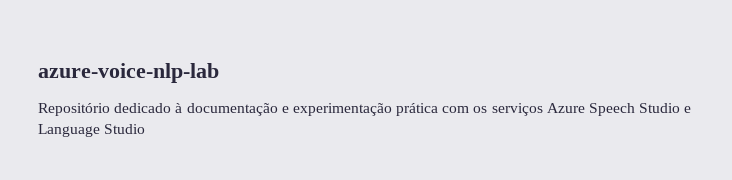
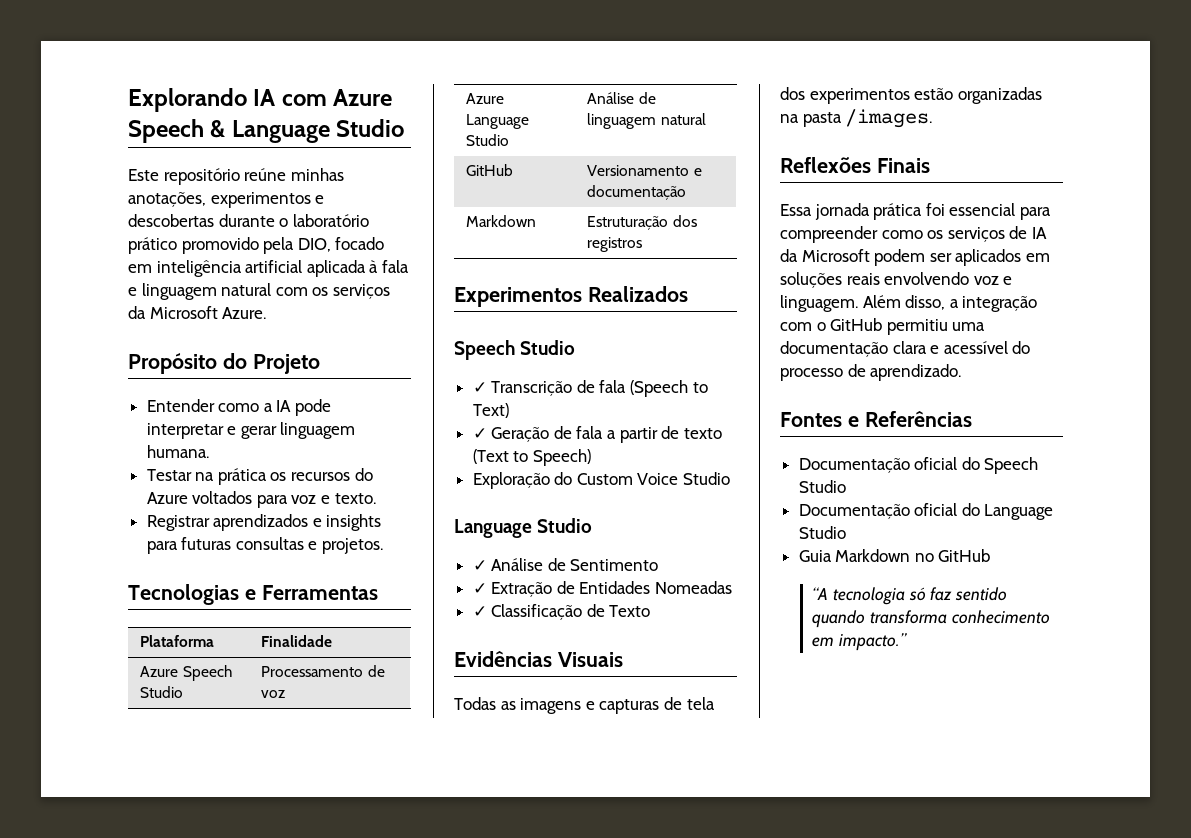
[38,63,219,83] [38,103,692,116] [38,124,146,137] azure-voice-nlp-lab // Repositório dedicado à documentação e experimentação prática com os serviços Azure Speech Studio e Language Studio -> [128,88,393,112] [128,119,405,143] [128,168,344,185] [128,192,325,208] [128,214,369,227] [128,237,385,254] [128,260,409,277] [128,283,390,300] [128,306,267,319] [128,353,320,374] [146,399,332,416] [146,422,356,439] [146,445,209,458] [146,468,373,485] [146,491,376,508] [146,514,382,531] [146,537,384,554] [128,584,378,605] [140,635,215,647] [261,635,333,647] [140,665,232,681] [140,686,184,698] [261,665,385,677] [261,690,286,698] [466,93,505,104] [466,114,530,129] [466,134,510,146] [587,92,656,104] [587,113,706,129] [466,164,514,176] [587,165,702,176] [587,185,687,200] [466,215,537,227] [587,215,697,230] [587,237,643,252] [454,286,688,307] [454,340,576,360] [472,380,708,397] [472,403,509,418] [472,426,722,443] [472,449,591,466] [472,472,731,489] [454,518,593,538] [472,558,659,571] [472,581,733,597] [472,604,651,620] [454,651,623,667] [454,697,715,714] [780,87,1042,104] [780,109,933,128] [780,157,930,173] [780,203,1051,220] [780,226,1047,243] [780,249,1050,266] [780,272,1013,288] [780,295,1038,312] [780,318,986,335] [780,341,1031,357] [780,364,962,381] [780,411,972,427] [798,457,1039,474] [798,480,846,493] [798,503,1054,520] [798,526,846,539] [798,549,991,562] [812,587,1007,605] [812,610,1050,628] [812,633,907,651] Explorando IA com Azure Speech & Language Studio // Este repositório reúne minhas anotações, experimentos e descobertas durante o laboratório prático promovido pela DIO, focado em inteligência artificial aplicada à fala e linguagem natural com os serviços da Microsoft Azure. // Propósito do Projeto // Entender como a IA pode interpretar e gerar linguagem humana. // Testar na prática os recursos do Azure voltados para voz e texto. // Registrar aprendizados e insights para futuras consultas e projetos. // Tecnologias e Ferramentas // Plataforma | Finalidade // Azure Speech Studio | Processamento de voz // Azure Language Studio | Análise de linguagem natural // GitHub | Versionamento e documentação // Markdown | Estruturação dos registros // Experimentos Realizados // Speech Studio // ✓ Transcrição de fala (Speech to Text) // ✓ Geração de fala a partir de texto (Text to Speech) // Exploração do Custom Voice Studio // Language Studio // ✓ Análise de Sentimento // ✓ Extração de Entidades Nomeadas // ✓ Classificação de Texto // Evidências Visuais // Todas as imagens e capturas de tela dos experimentos estão organizadas na pasta /images. // Reflexões Finais // Essa jornada prática foi essencial para compreender como os serviços de IA da Microsoft podem ser aplicados em soluções reais envolvendo voz e linguagem. Além disso, a integração com o GitHub permitiu uma documentação clara e acessível do processo de aprendizado. // Fontes e Referências // Documentação oficial do Speech Studio // Documentação oficial do Language Studio // Guia Markdown no GitHub // “A tecnologia só faz sentido quando transforma conhecimento em impacto.”

